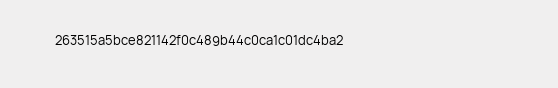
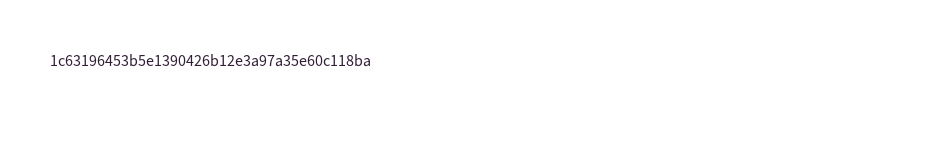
[55,35,343,46] 263515a5bce821142f0c489b44c0ca1c01dc4ba2 -> [50,54,371,67] 1c63196453b5e1390426b12e3a97a35e60c118ba

